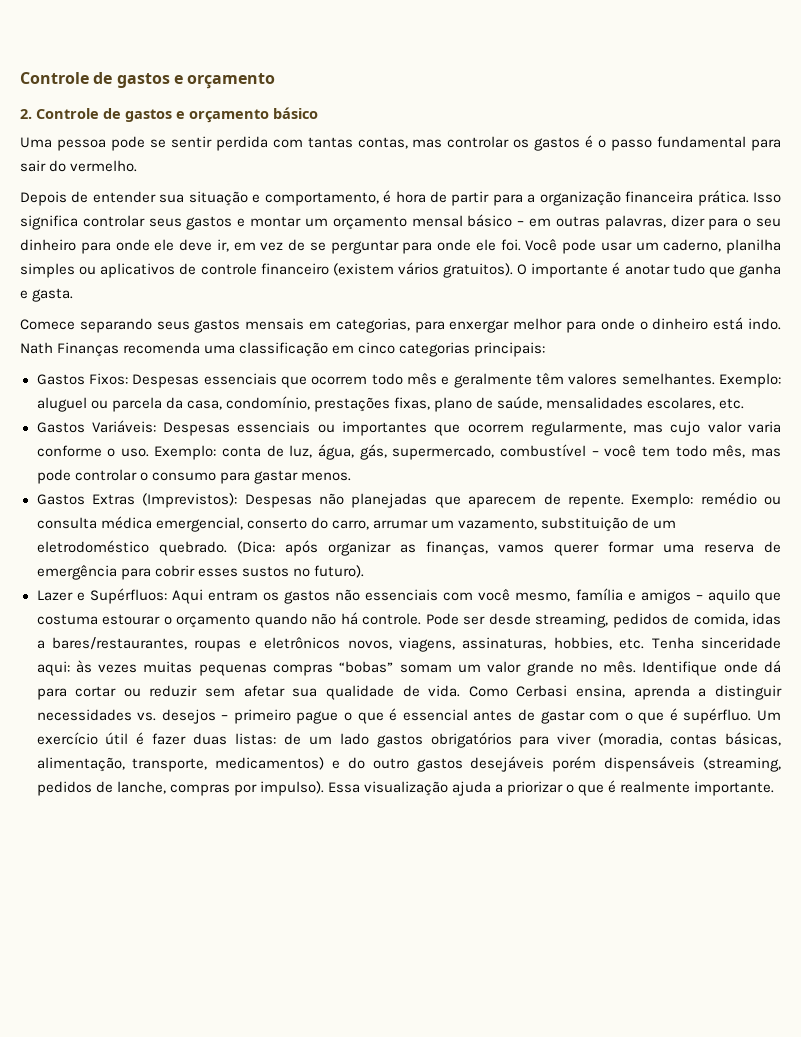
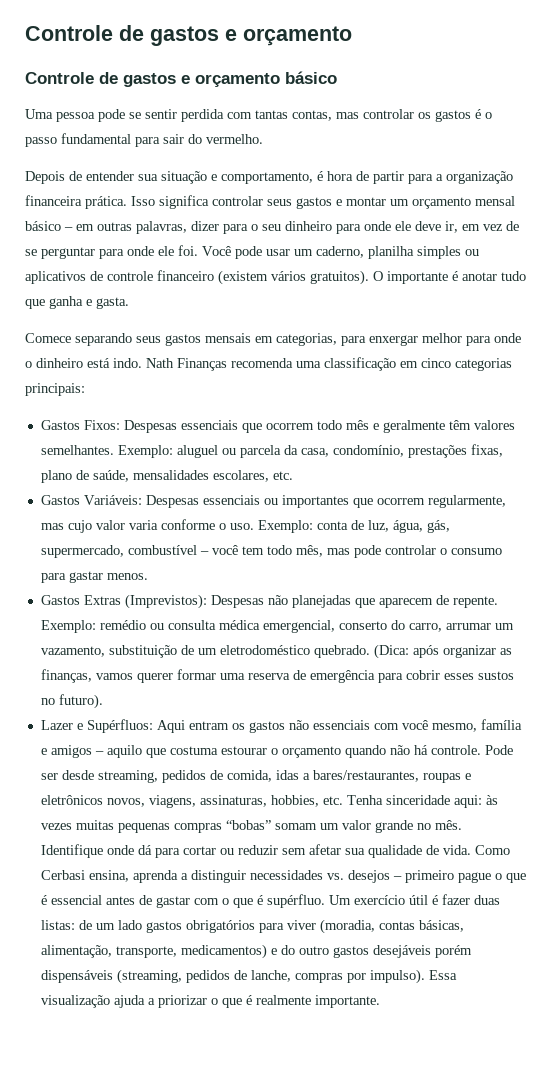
[20,109,32,119] 2. -> (352, 36) none

